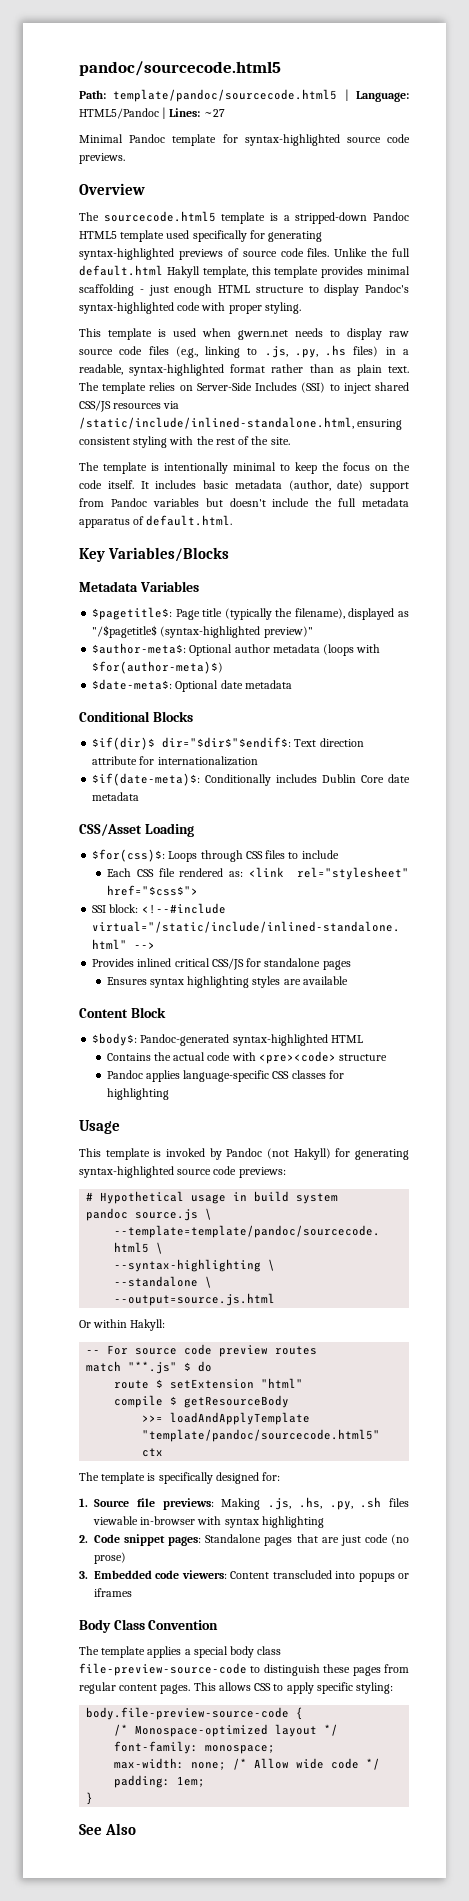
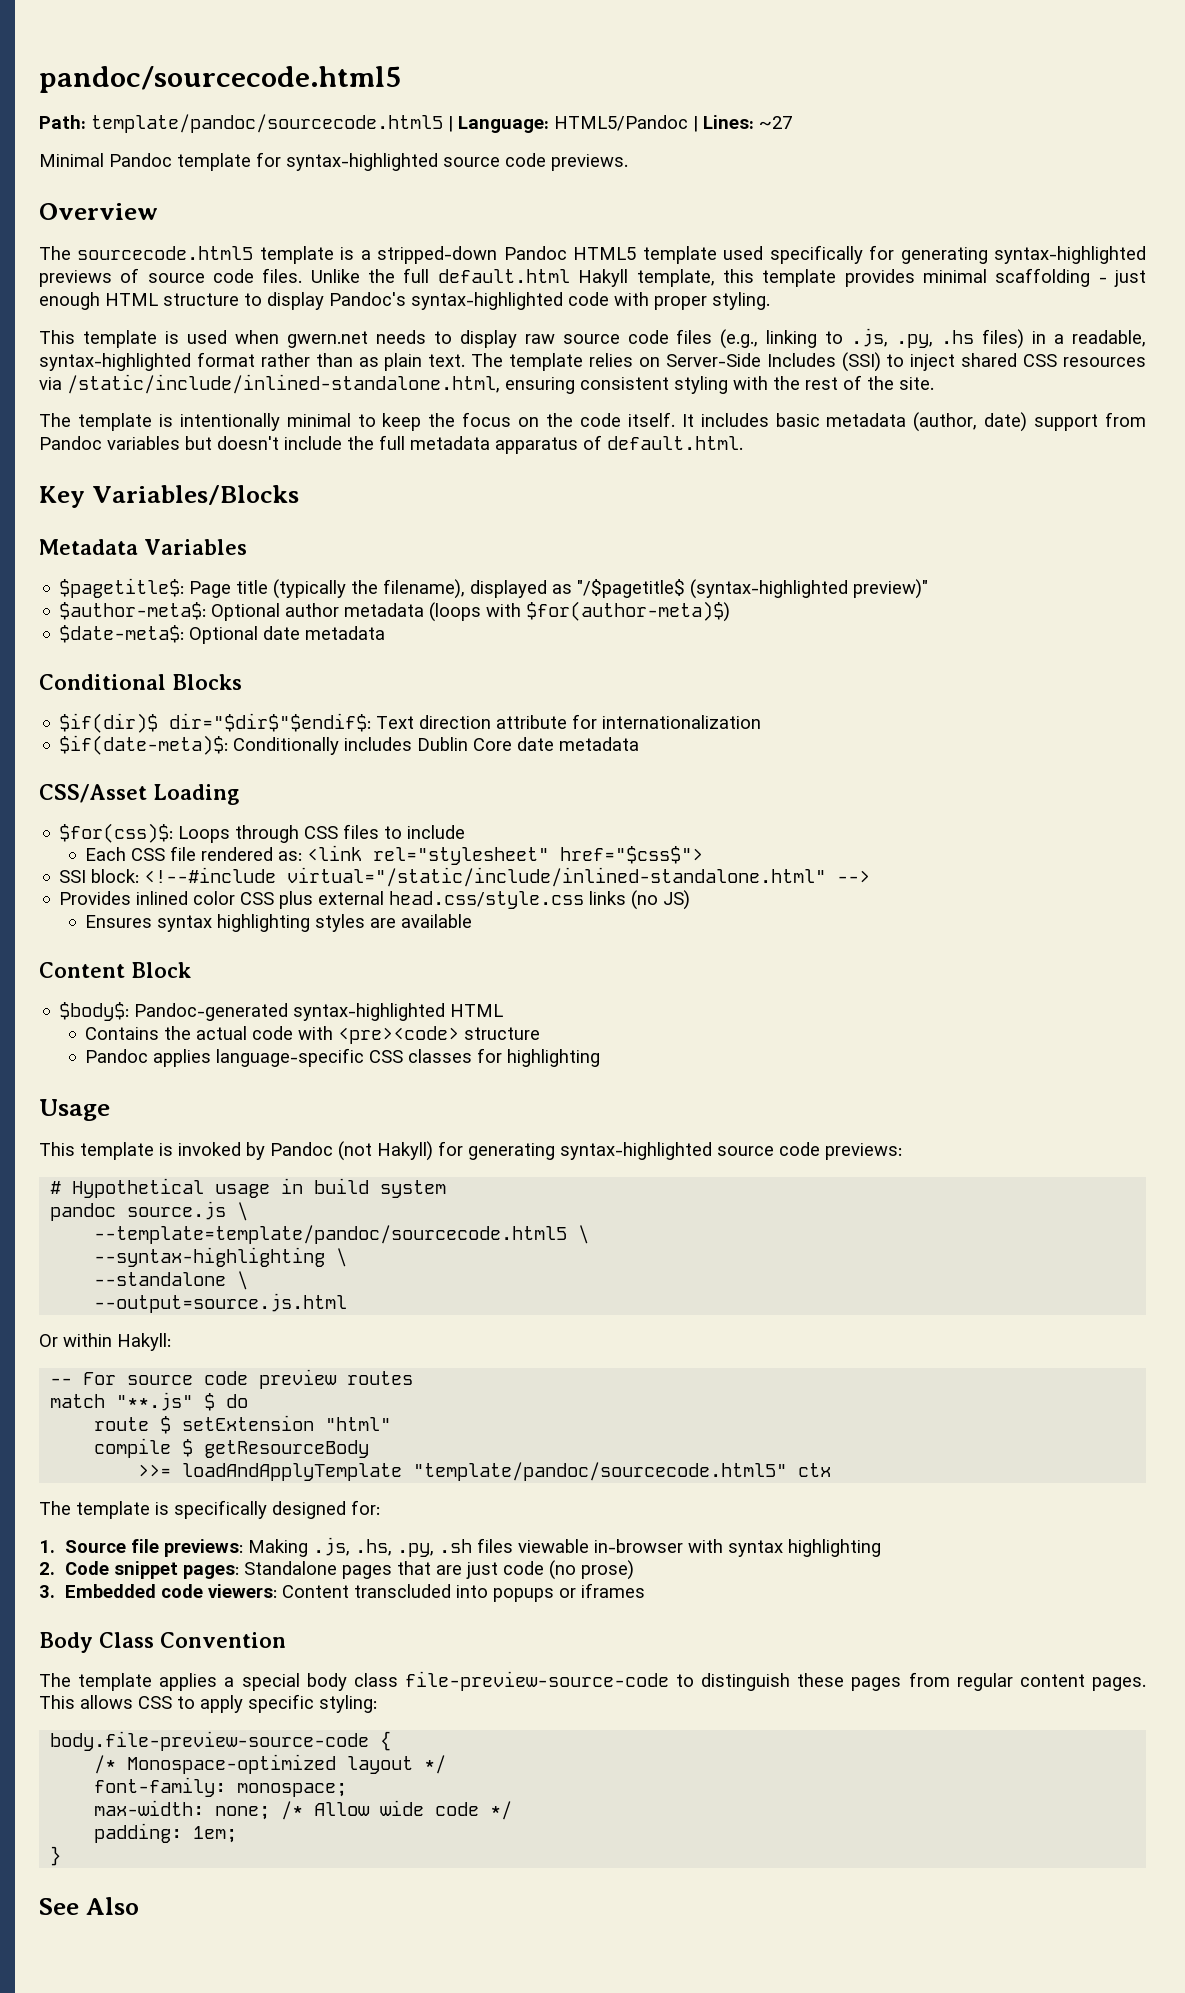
[79,400,111,412] CSS/JS -> [1023,354,1058,367] CSS
[174,958,351,970] critical CSS/JS for standalone pages -> [193,890,691,910] color CSS plus external head.css/style.css links (no JS)

